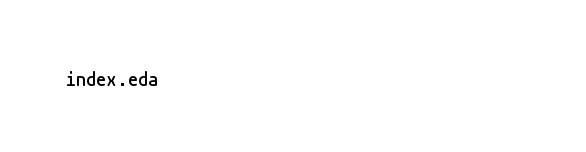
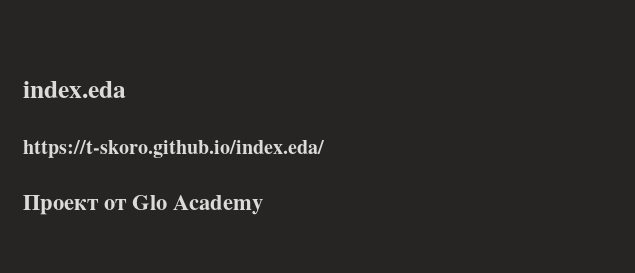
(159, 78) none -> [23,140,325,158] [23,195,264,215] // https://t-skoro.github.io/index.eda/ // Проект от Glo Academy

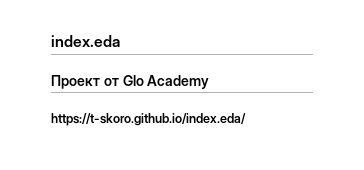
[23,140,325,158] // https://t-skoro.github.io/index.eda/ -> (120, 41) none
(264, 205) none -> [51,113,246,126] // https://t-skoro.github.io/index.eda/

